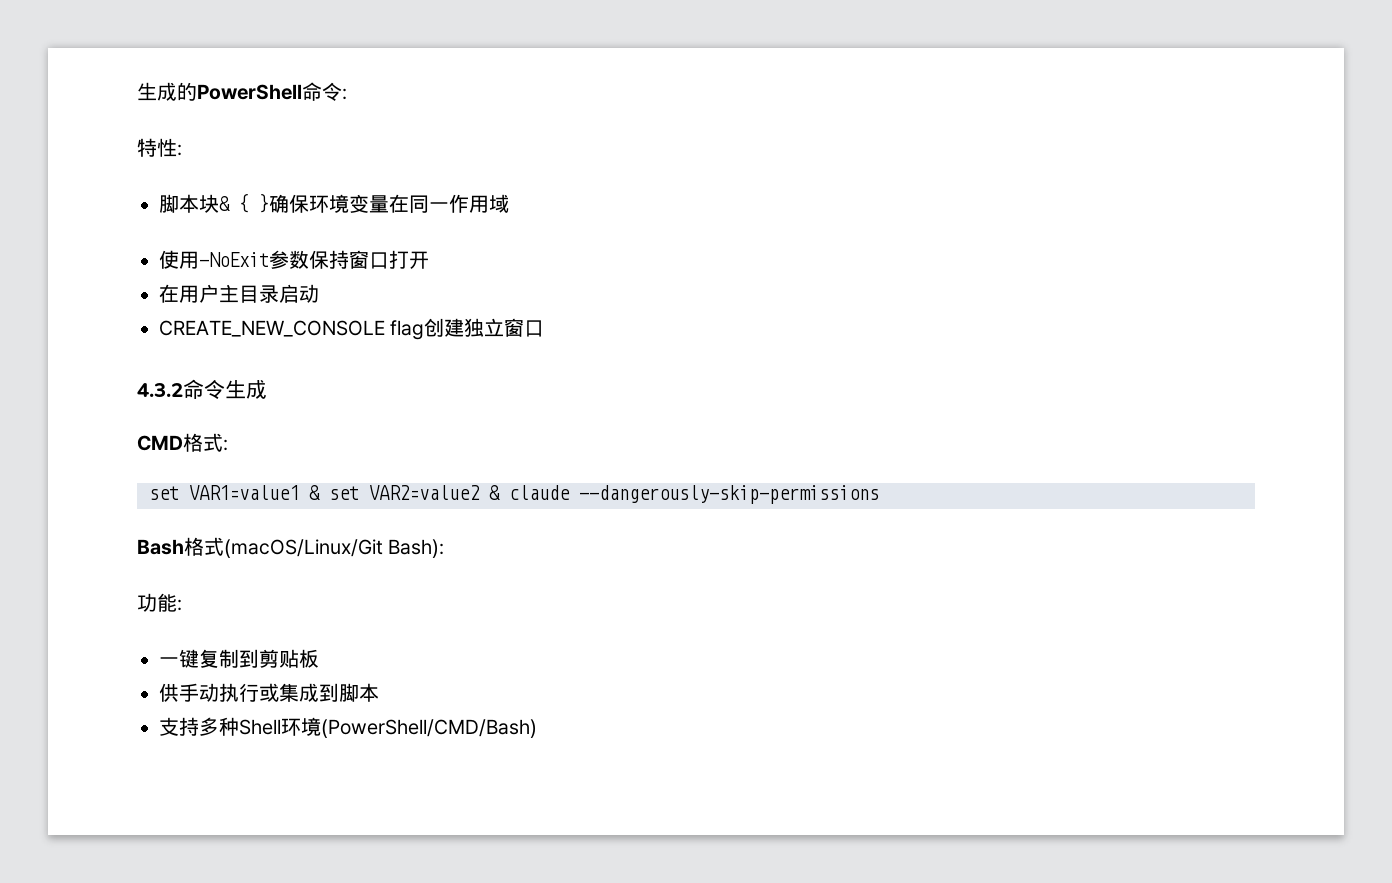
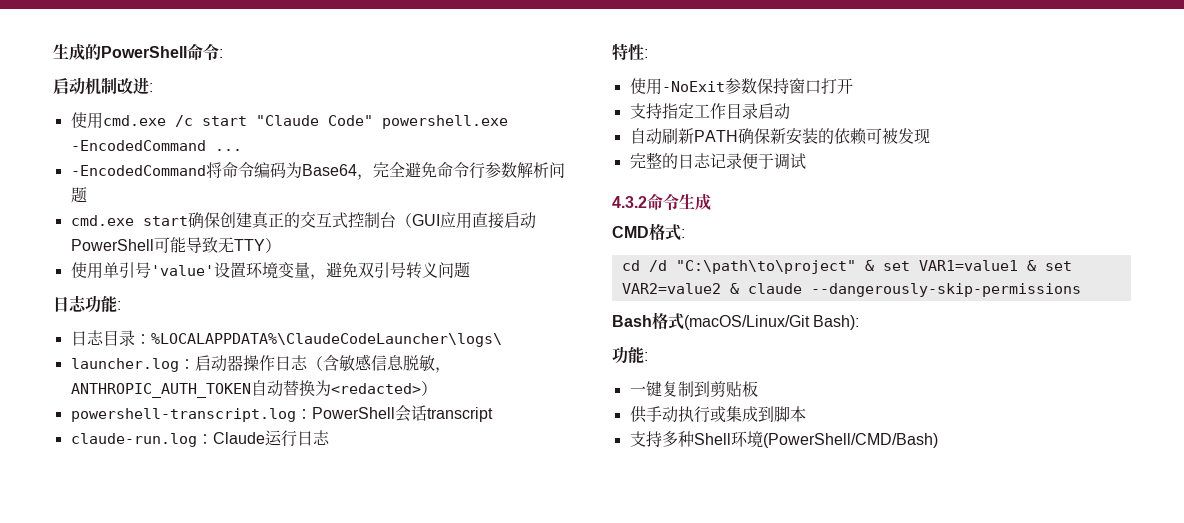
[137,138,182,157] [159,193,509,213] 特性: // 脚本块& { }确保环境变量在同一作用域 -> [53,77,153,95] [70,112,508,129] [70,140,242,151] [70,162,565,180] [70,187,87,203] [70,211,536,229] [70,237,281,253] [70,262,470,280] [53,295,121,312] [70,330,502,347] [70,354,451,373] [70,380,437,398] [70,405,493,422] [70,430,330,447] [612,43,648,60] 启动机制改进: // 使用cmd.exe /c start "Claude Code" powershell.exe -EncodedCommand ... // -EncodedCommand将命令编码为Base64，完全避免命令行参数解析问题 // cmd.exe start确保创建真正的交互式控制台（GUI应用直接启动PowerShell可能导致无TTY） // 使用单引号'value'设置环境变量，避免双引号转义问题 // 日志功能: // 日志目录：%LOCALAPPDATA%\ClaudeCodeLauncher\logs\ // launcher.log：启动器操作日志（含敏感信息脱敏，ANTHROPIC_AUTH_TOKEN自动替换为<redacted>） // powershell-transcript.log：PowerShell会话transcript // claude-run.log：Claude运行日志 // 特性:
[159,284,239,303] 在用户主 -> [629,103,726,119] 支持指定工作
[159,318,545,340] CREATE_NEW_CONSOLE flag创建独立窗口 -> [629,128,930,145] [629,152,806,170] 自动刷新PATH确保新安装的依赖可被发现 // 完整的日志记录便于调试
(228, 445) none -> [621,260,874,274] cd /d "C:\path\to\project" &

